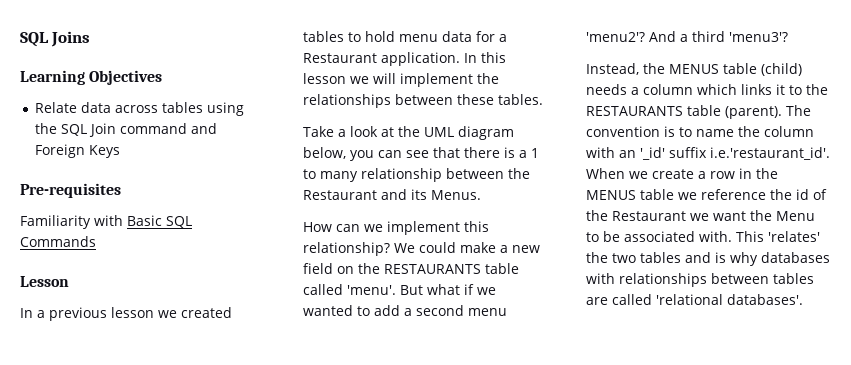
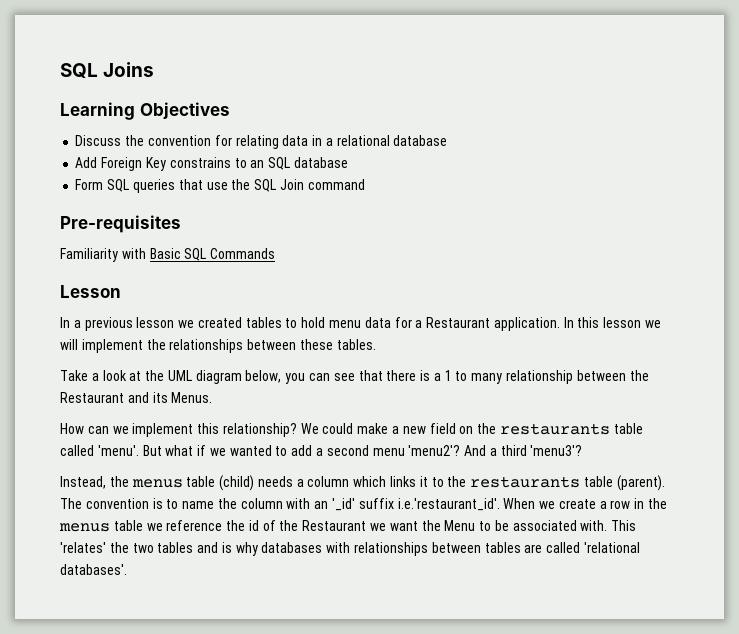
[34,102,244,116] Relate data across tables using -> [75,135,448,149] [75,157,348,171] [75,179,228,193] Discuss the convention for relating data in a relational database // Add Foreign Key constrains to an SQL database // Form SQL queries that use
[190,123,217,134] [34,144,120,158] and Foreign Keys -> (365, 184) none
[384,264,481,274] RESTAURANTS -> [499,423,610,435] restaurants
[669,64,719,74] MENUS -> [131,479,183,488] menus
[586,106,683,116] RESTAURANTS -> [470,476,581,488] restaurants
[586,190,636,200] MENUS -> [59,523,110,532] menus

